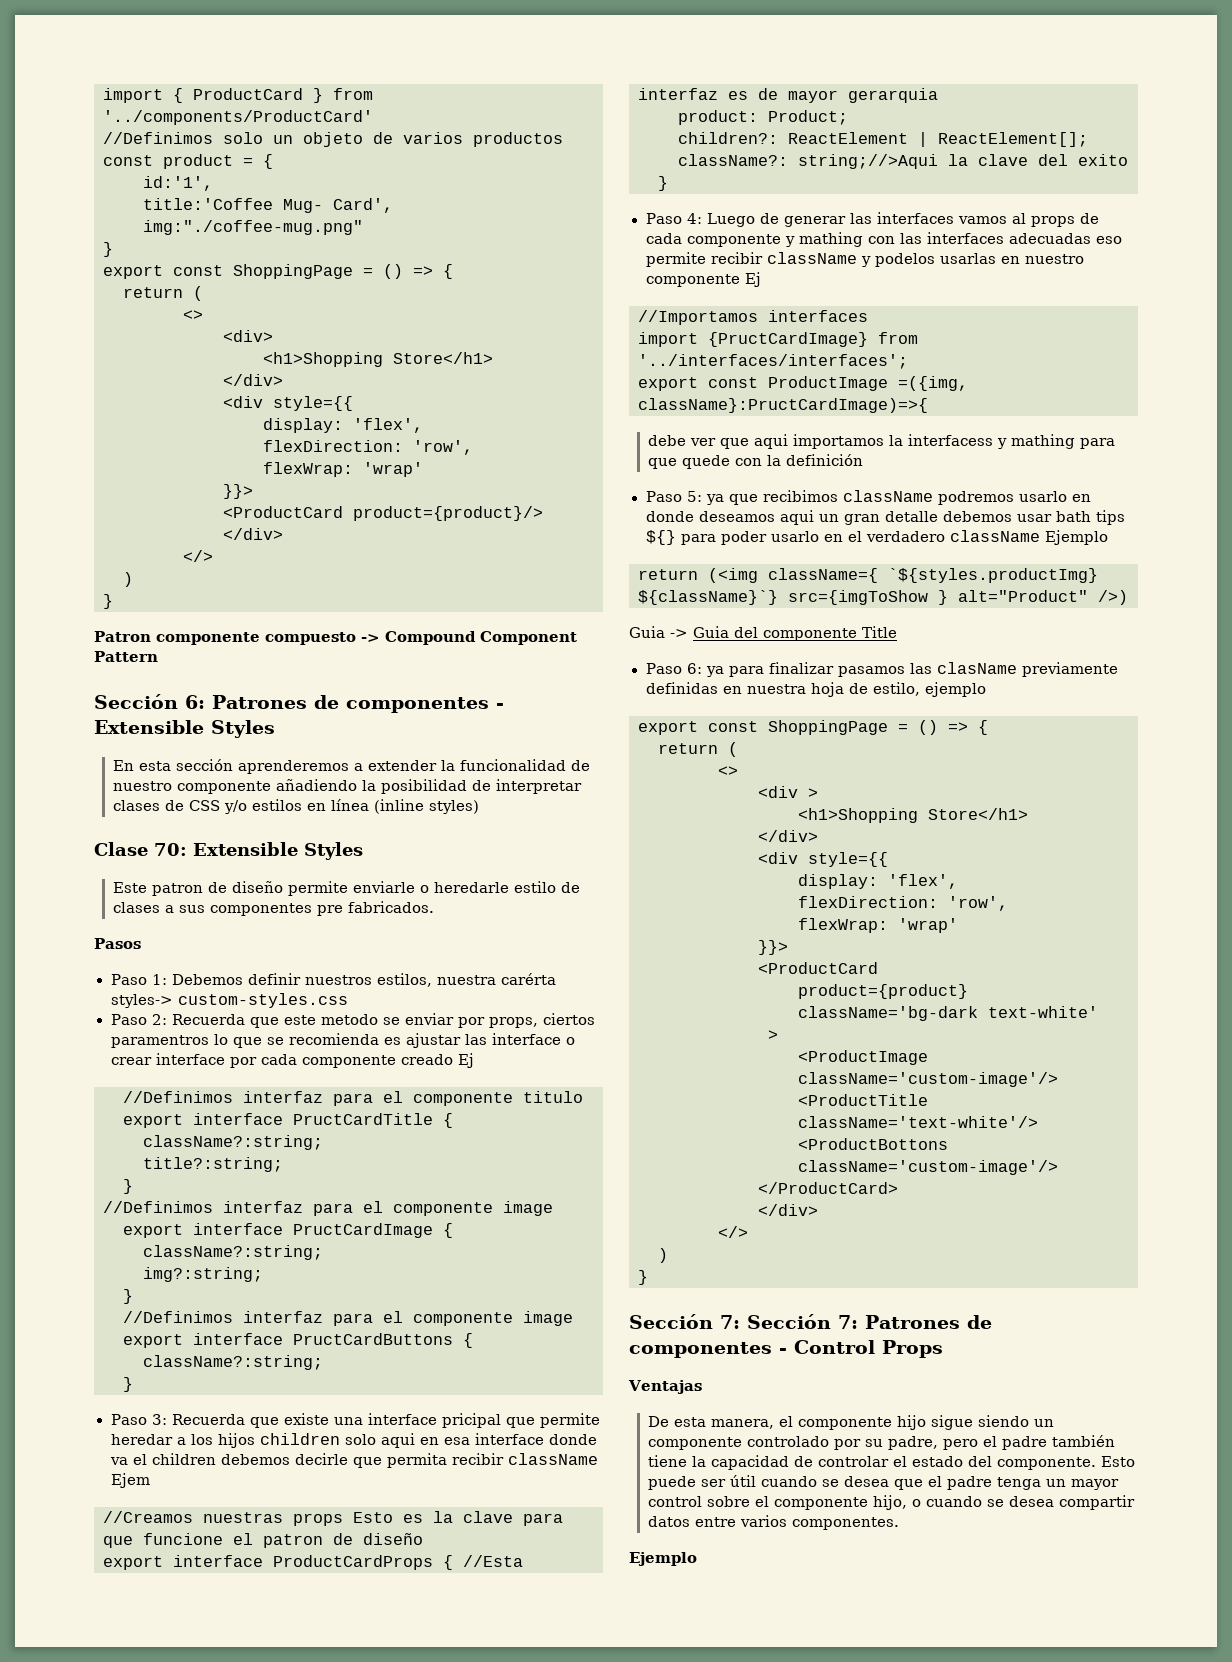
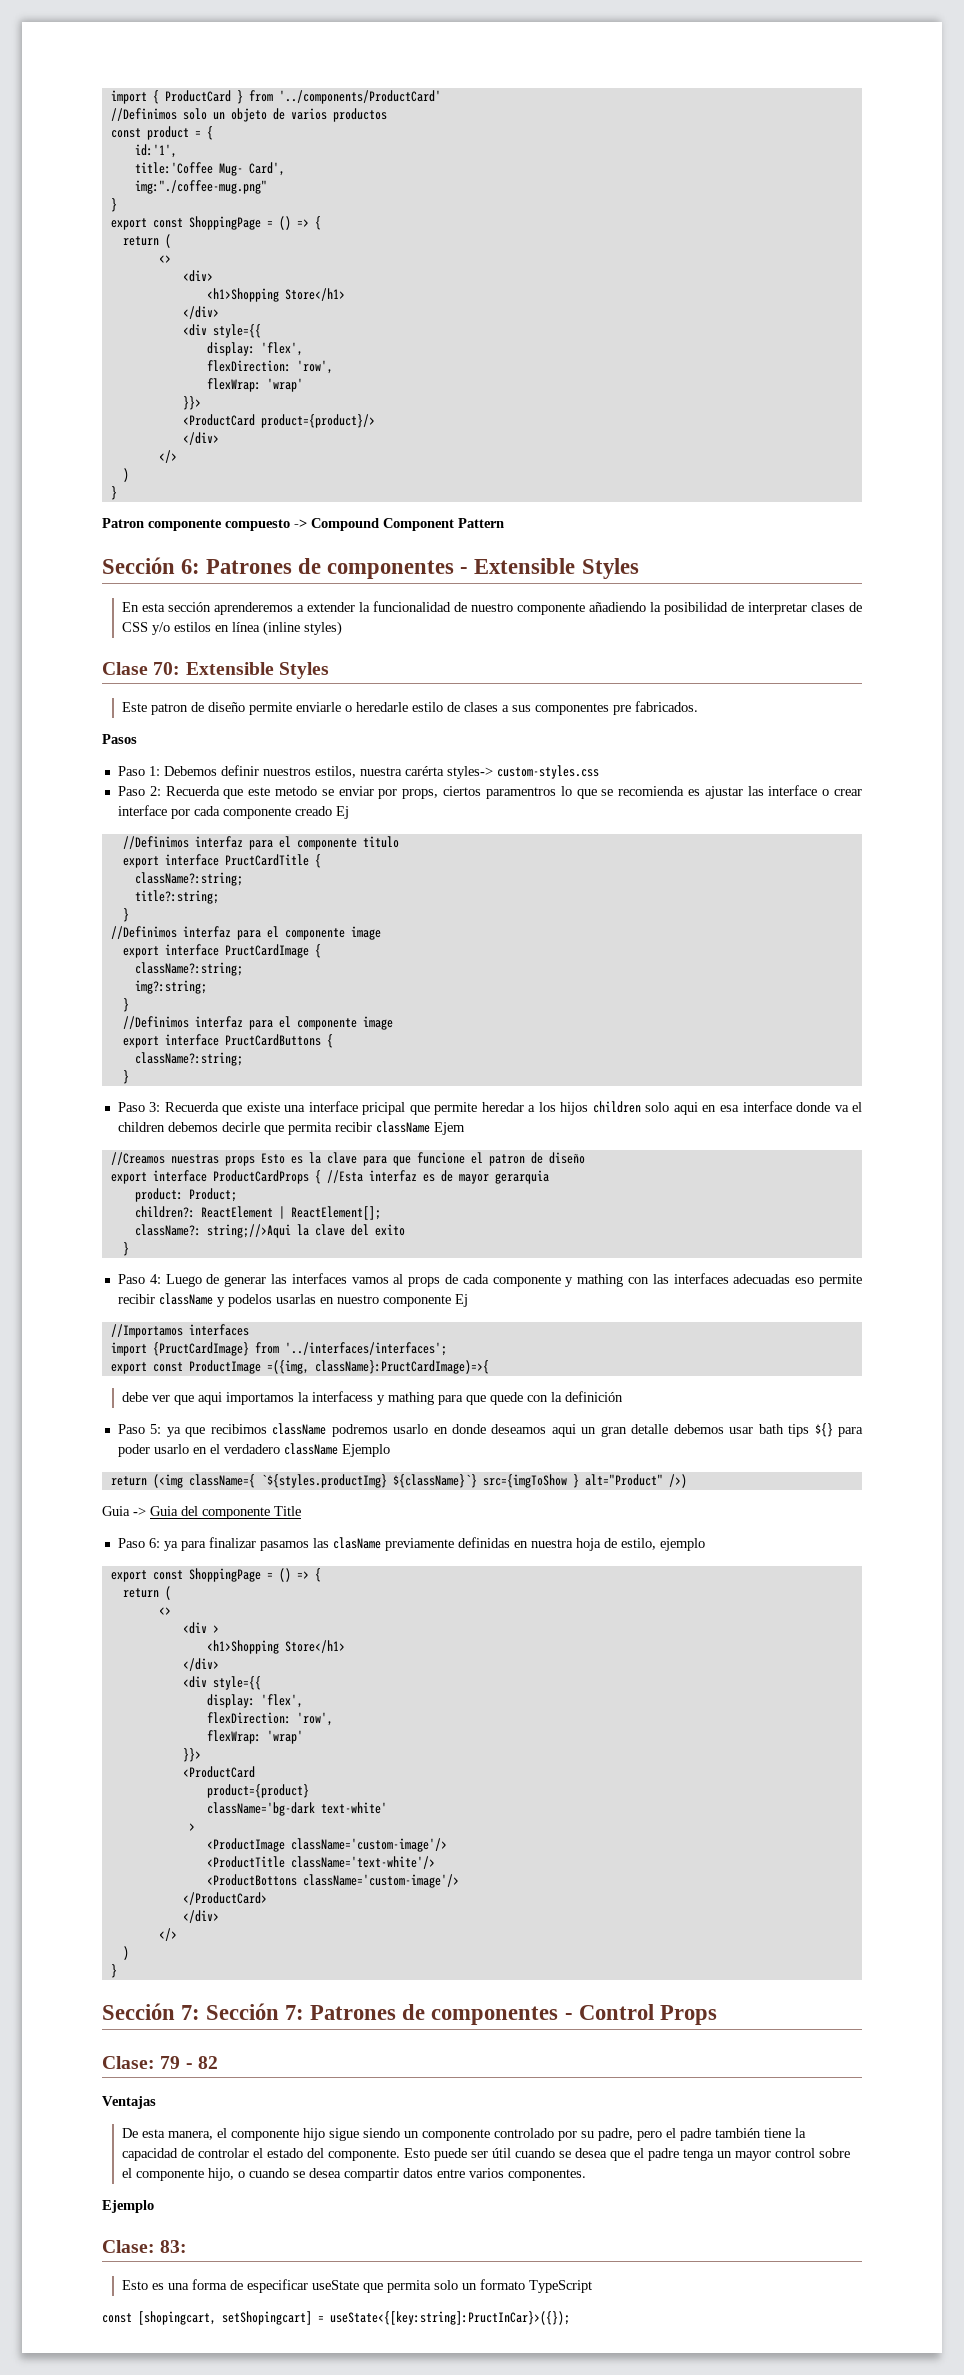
(943, 1349) none -> [102,2056,218,2069] // Clase: 79 - 82
(697, 1559) none -> [102,2240,188,2253] [121,2279,592,2293] [102,2311,570,2325] // Clase: 83: // Esto es una forma de especificar useState que permita solo un formato TypeScript // const [shopingcart, setShopingcart] = useState<{[key:string]:PructInCar}>({});

